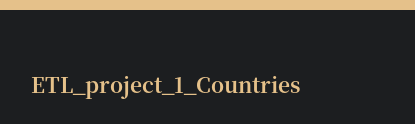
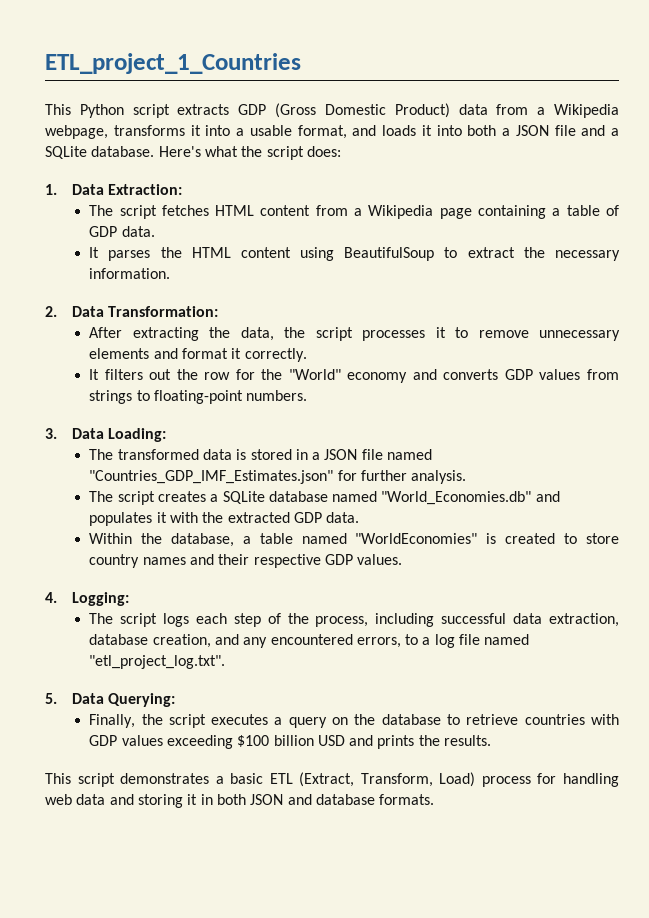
(300, 87) none -> [45,103,619,118] [45,125,619,139] [45,146,341,160] [45,184,182,195] [89,205,620,219] [89,226,155,237] [89,247,620,261] [89,268,171,279] [45,306,218,317] [89,327,621,341] [89,348,307,362] [89,369,620,383] [89,390,308,404] [45,428,166,442] [89,449,433,460] [89,470,467,484] [89,491,560,505] [89,512,360,526] [89,533,619,547] [89,554,403,568] [45,592,129,606] [89,613,619,627] [89,634,530,648] [89,655,226,669] [45,693,175,707] [89,714,620,728] [89,735,492,749] [45,772,620,787] [45,794,435,808] // This Python script extracts GDP (Gross Domestic Product) data from a Wikipedia webpage, transforms it into a usable format, and loads it into both a JSON file and a SQLite database. Here's what the script does: // 1. Data Extraction: // The script fetches HTML content from a Wikipedia page containing a table of GDP data. // It parses the HTML content using BeautifulSoup to extract the necessary information. // 2. Data Transformation: // After extracting the data, the script processes it to remove unnecessary elements and format it correctly. // It filters out the row for the "World" economy and converts GDP values from strings to floating-point numbers. // 3. Data Loading: // The transformed data is stored in a JSON file named "Countries_GDP_IMF_Estimates.json" for further analysis. // The script creates a SQLite database named "World_Economies.db" and populates it with the extracted GDP data. // Within the database, a table named "WorldEconomies" is created to store country names and their respective GDP values. // 4. Logging: // The script logs each step of the process, including successful data extraction, database creation, and any encountered errors, to a log file named "etl_project_log.txt". // 5. Data Querying: // Finally, the script executes a query on the database to retrieve countries with GDP values exceeding $100 billion USD and prints the results. // This script demonstrates a basic ETL (Extract, Transform, Load) process for handling web data and storing it in both JSON and database formats.

